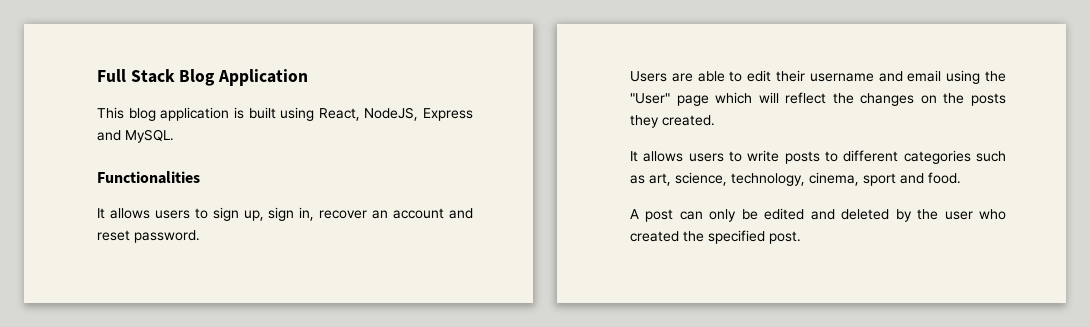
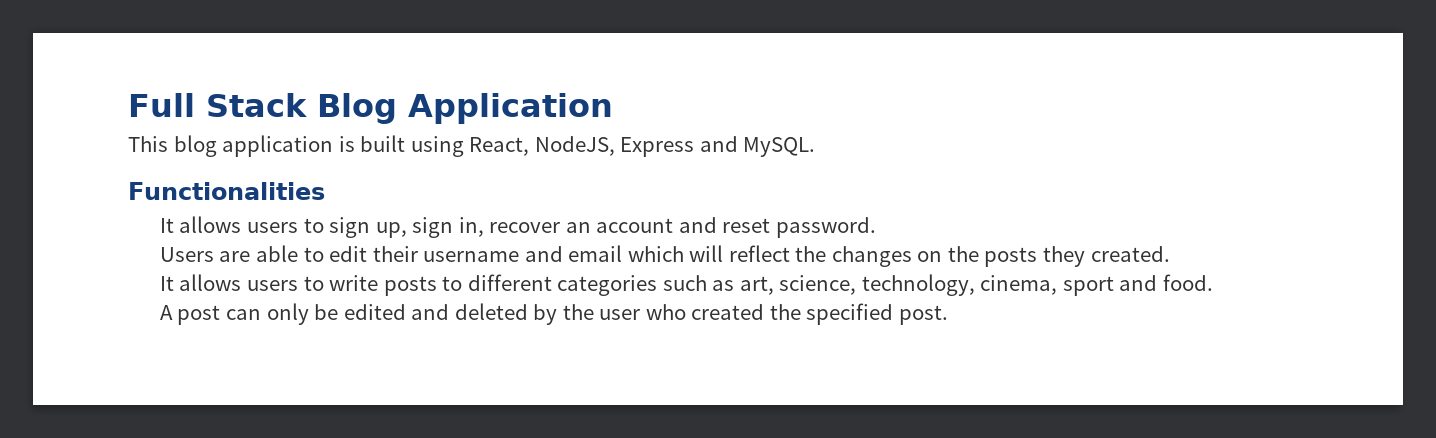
[946,70,1006,84] [630,93,709,106] using the "User" page -> (623, 253) none

